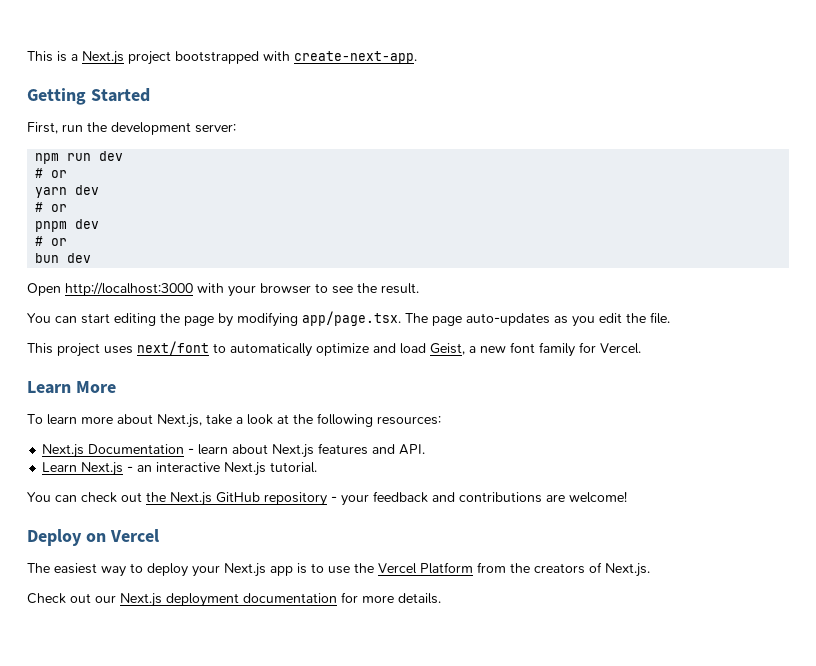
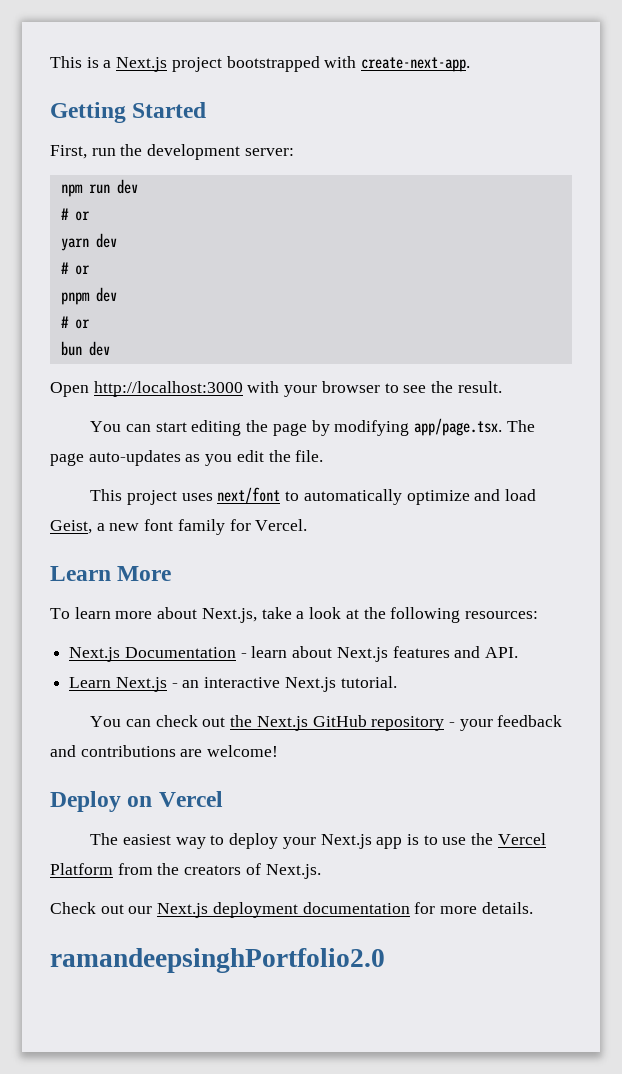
(441, 598) none -> [50,948,385,973] // ramandeepsinghPortfolio2.0

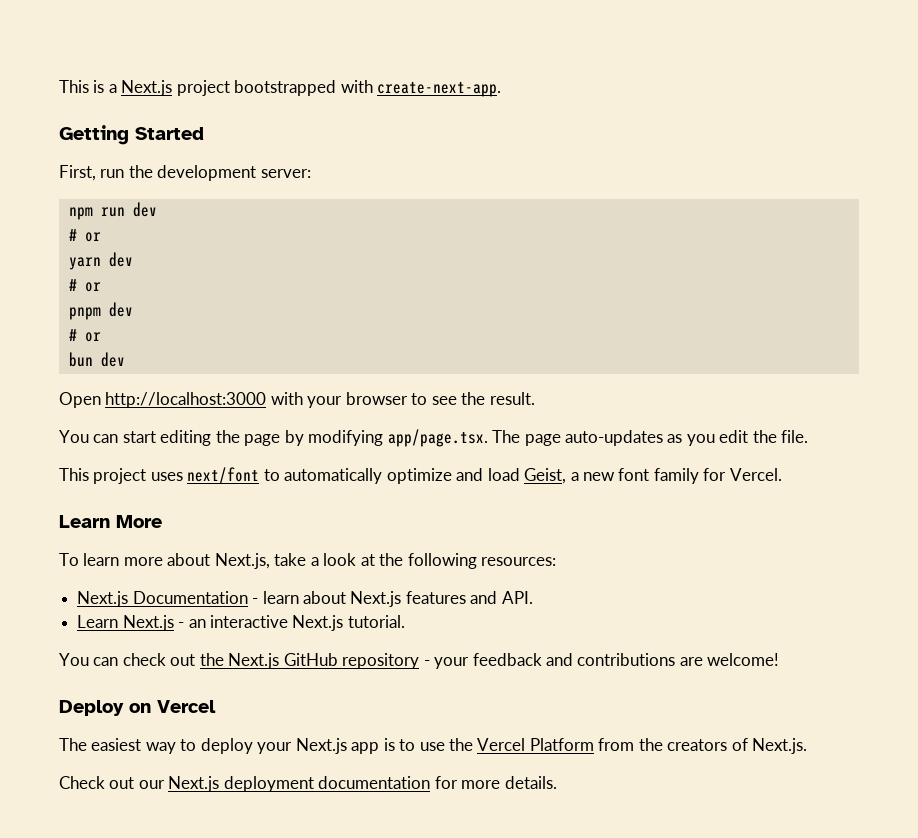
[50,948,385,973] // ramandeepsinghPortfolio2.0 -> (557, 782) none

